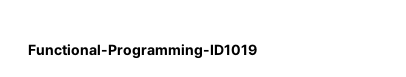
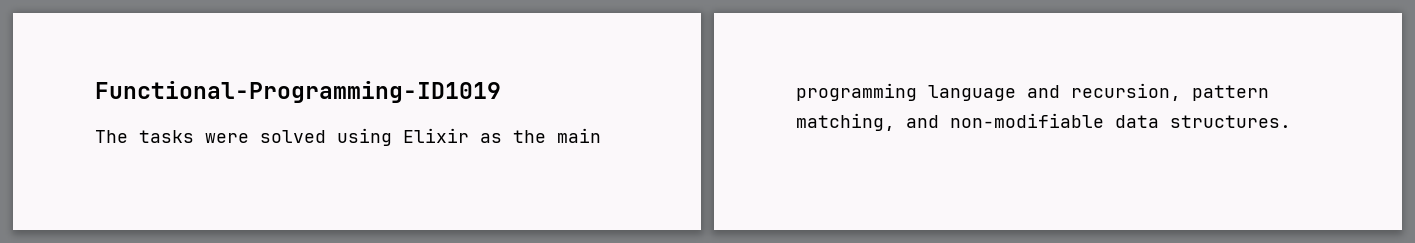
(257, 51) none -> [95,128,601,146] [796,83,1269,101] [796,113,1291,131] // The tasks were solved using Elixir as the main programming language and recursion, pattern matching, and non-modifiable data structures.

